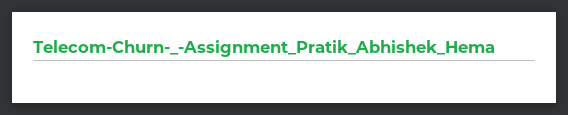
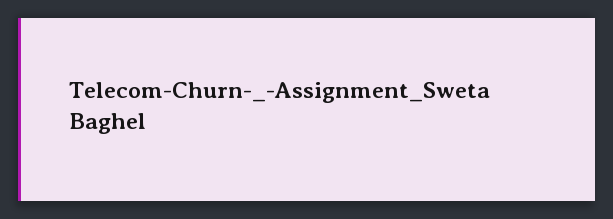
[33,40,495,57] Telecom-Churn-_-Assignment_Pratik_Abhishek_Hema -> [69,82,490,103] [69,113,146,134] Telecom-Churn-_-Assignment_Sweta Baghel

